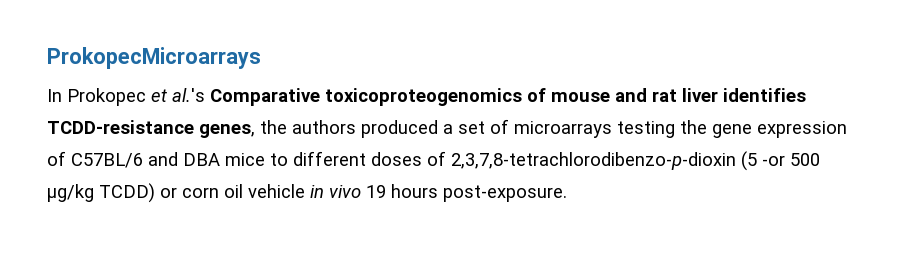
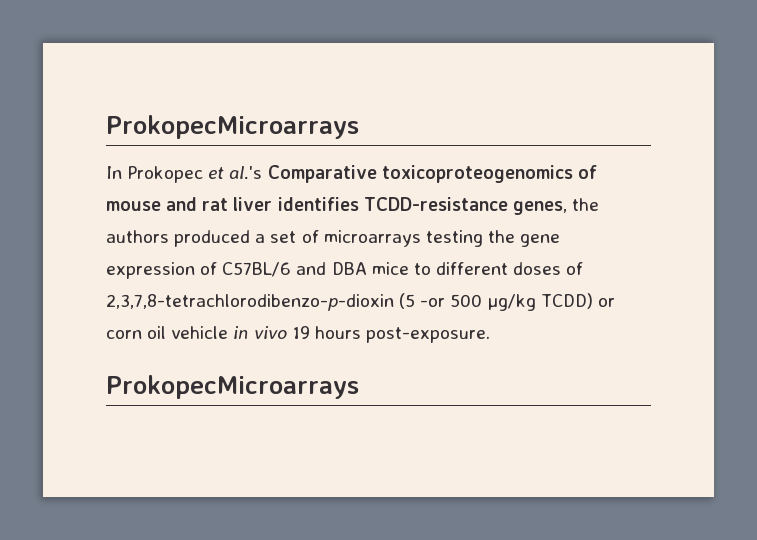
(567, 193) none -> [106,375,359,399] // ProkopecMicroarrays

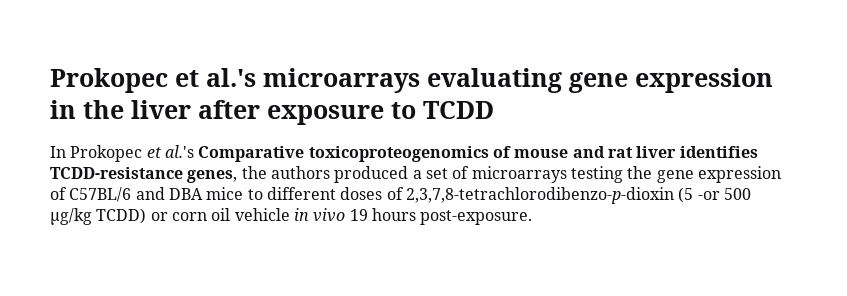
[106,115,359,139] ProkopecMicroarrays -> [50,68,773,93] [50,100,494,125] Prokopec et al.'s microarrays evaluating gene expression in the liver after exposure to TCDD
[106,375,359,399] // ProkopecMicroarrays -> (533, 217) none

